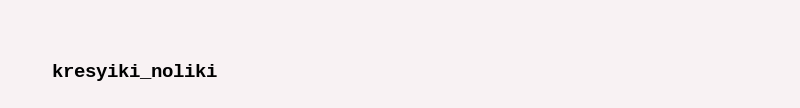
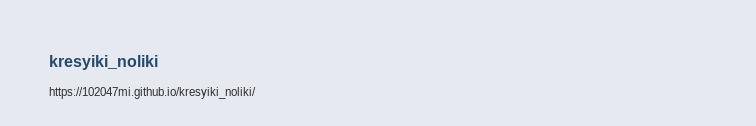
(217, 72) none -> [49,87,256,99] // https://102047mi.github.io/kresyiki_noliki/

